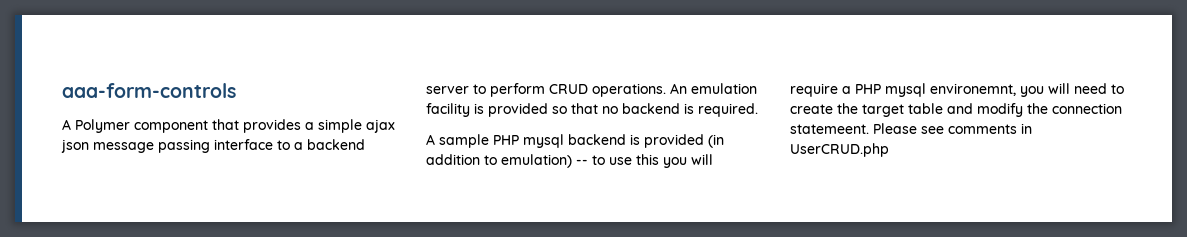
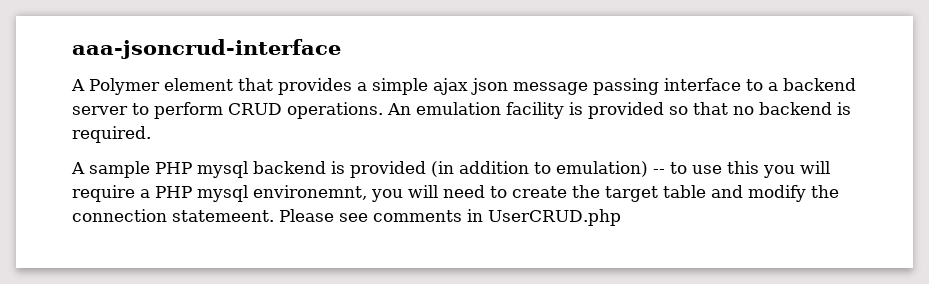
[62,83,236,98] aaa-form-controls -> [72,39,341,59] aaa-jsoncrud-interface
[134,120,208,133] component -> [164,78,233,91] element

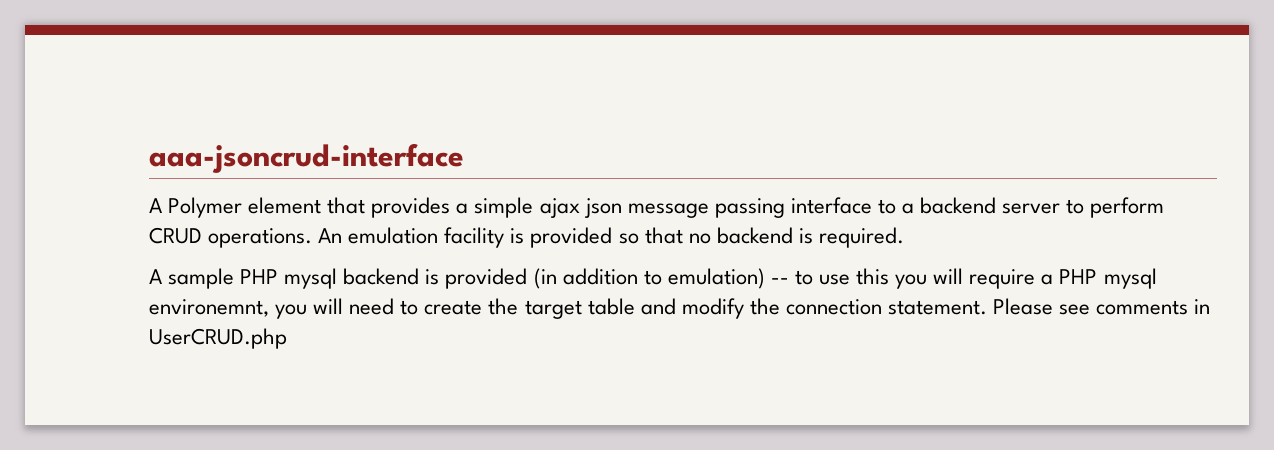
[172,210,274,222] statemeent. -> [887,300,987,315] statement.

